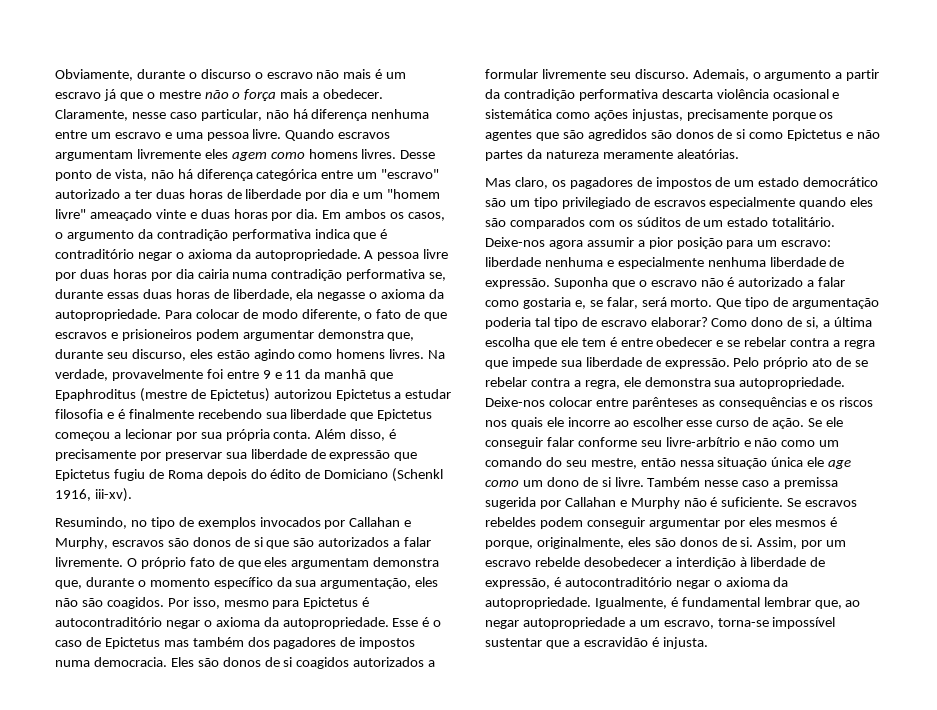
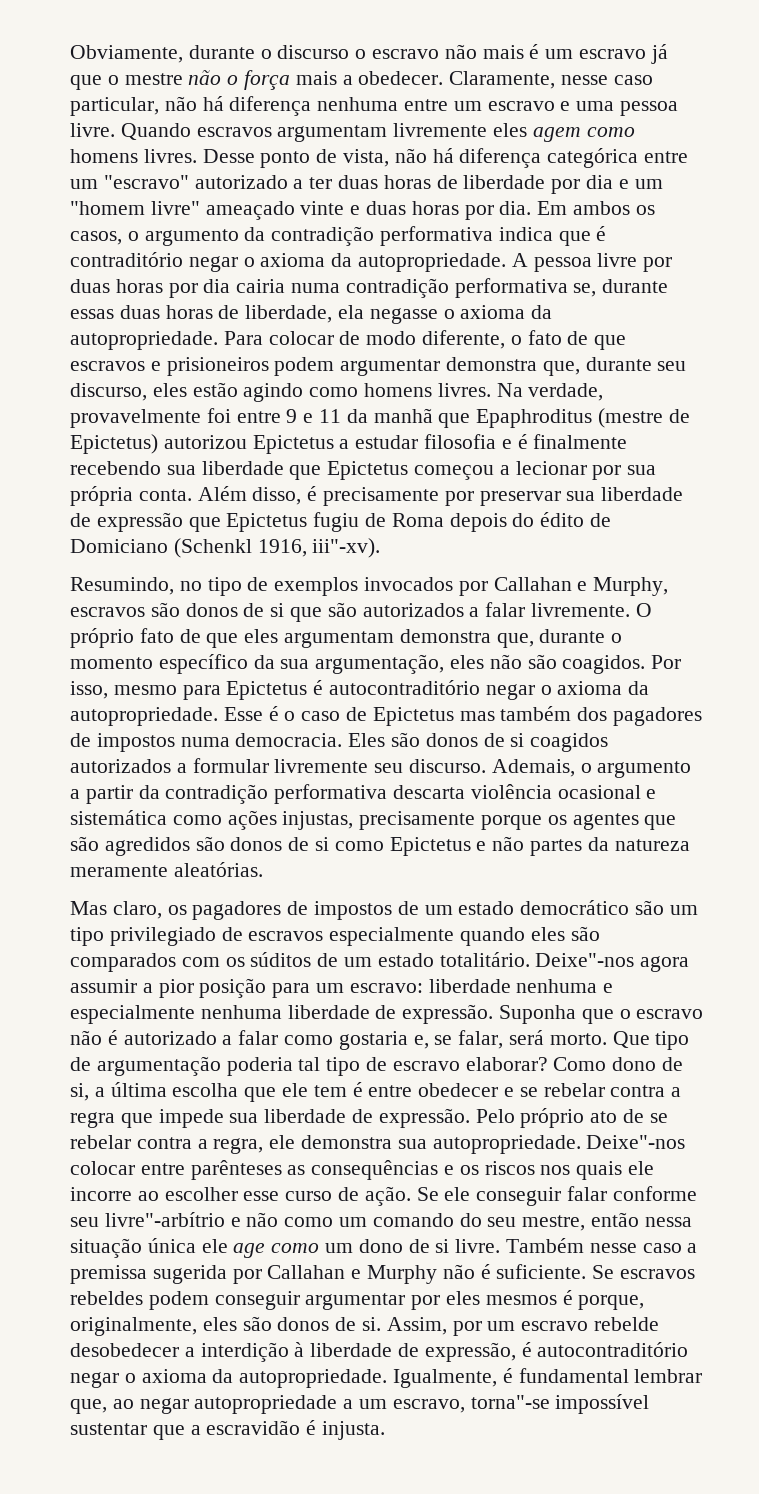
[94,488,132,502] iii-xv). -> [312,538,381,558] iii"-xv).
[485,237,545,247] Deixe-nos -> [535,953,635,967] Deixe"-nos
[485,397,545,407] Deixe-nos -> [586,1135,686,1149] Deixe"-nos
[665,437,740,447] livre-arbítrio -> [104,1212,225,1227] livre"-arbítrio
[717,618,769,627] torna-se -> [470,1395,550,1409] torna"-se

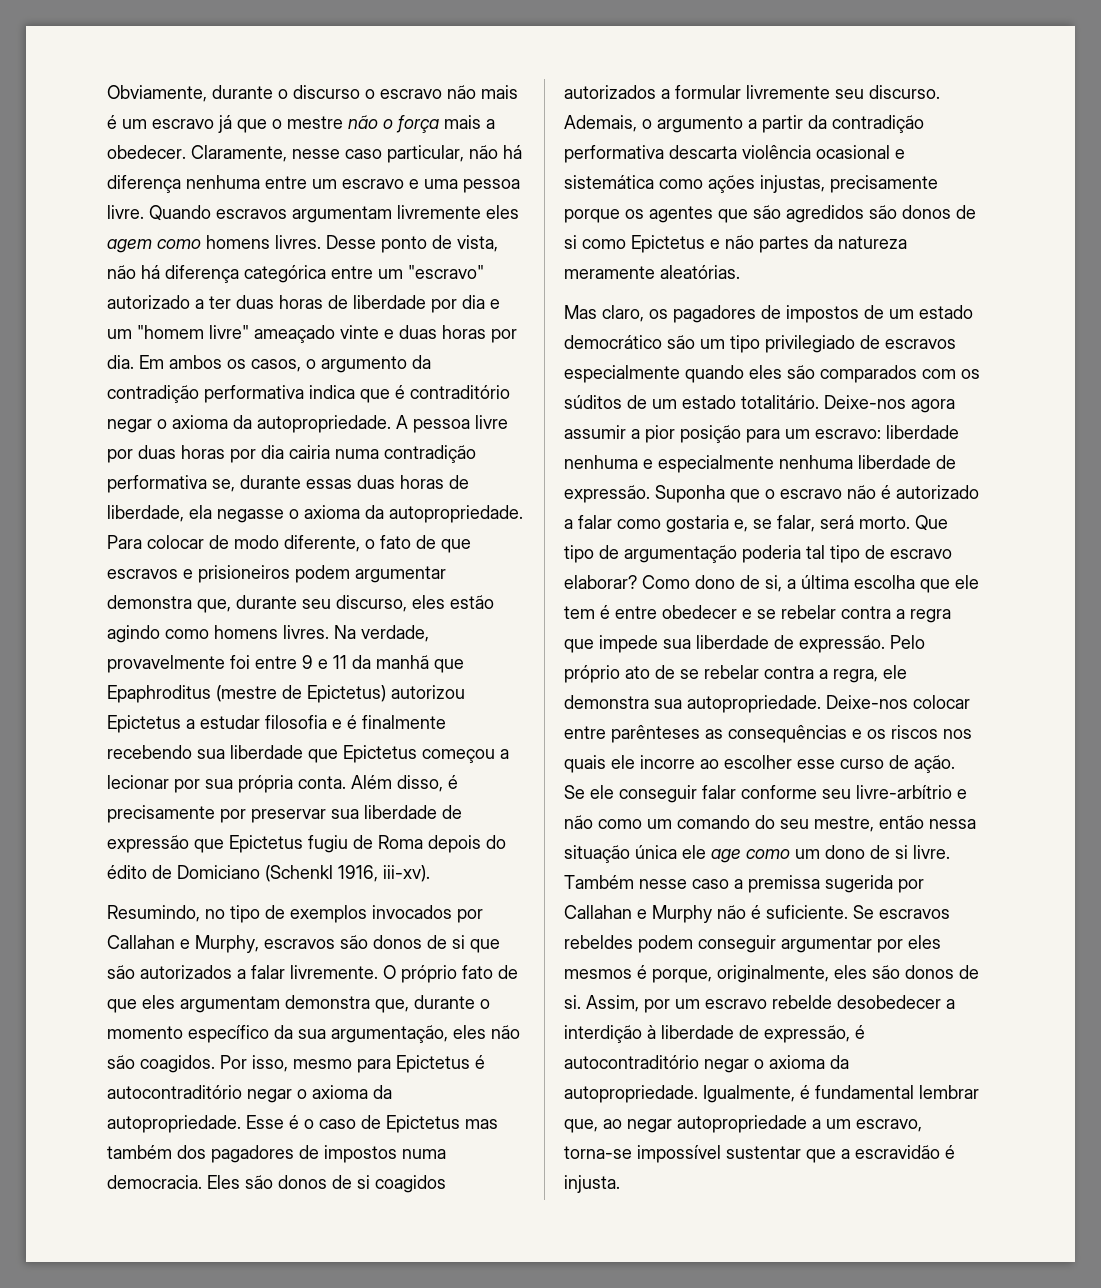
[312,538,381,558] iii"-xv). -> [383,865,430,882] iii-xv).
[535,953,635,967] Deixe"-nos -> [824,395,906,409] Deixe-nos
[586,1135,686,1149] Deixe"-nos -> [826,695,908,709] Deixe-nos
[104,1212,225,1227] livre"-arbítrio -> [856,785,952,799] livre-arbítrio
[470,1395,550,1409] torna"-se -> [564,1146,632,1159] torna-se

